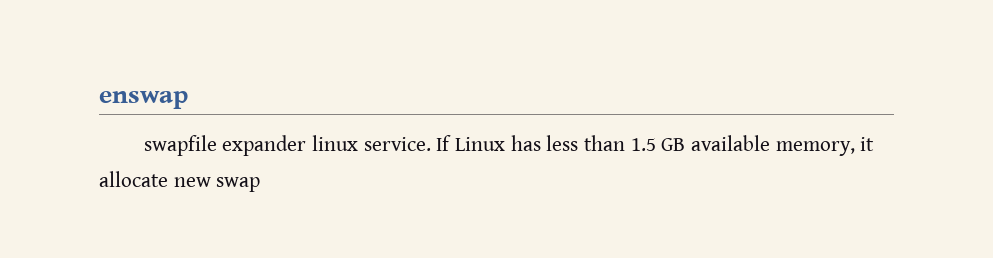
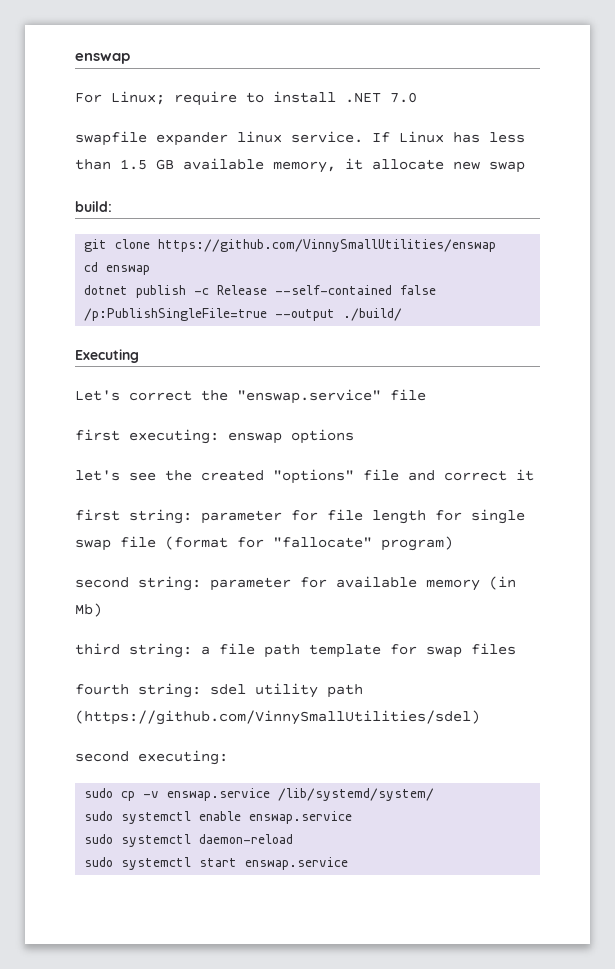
[99,91,188,109] enswap -> [75,53,130,64] [75,91,417,106] enswap // For Linux; require to install .NET 7.0
(261, 184) none -> [75,201,112,212] [84,239,497,252] [84,262,151,275] [84,285,437,298] [84,308,403,321] [75,349,139,363] [75,389,426,404] [75,429,354,444] [75,469,534,484] [75,509,525,524] [75,536,453,551] [75,576,516,591] [75,603,102,617] [75,643,516,658] [75,683,363,698] [75,710,480,725] [75,750,228,765] [84,788,435,801] [84,811,353,824] [84,834,294,847] [84,857,349,870] // build: // git clone https://github.com/VinnySmallUtilities/enswap // cd enswap // dotnet publish -c Release --self-contained false /p:PublishSingleFile=true --output ./build/ // Executing // Let's correct the "enswap.service" file // first executing: enswap options // let's see the created "options" file and correct it // first string: parameter for file length for single swap file (format for "fallocate" program) // second string: parameter for available memory (in Mb) // third string: a file path template for swap files // fourth string: sdel utility path (https://github.com/VinnySmallUtilities/sdel) // second executing: // sudo cp -v enswap.service /lib/systemd/system/ // sudo systemctl enable enswap.service // sudo systemctl daemon-reload // sudo systemctl start enswap.service

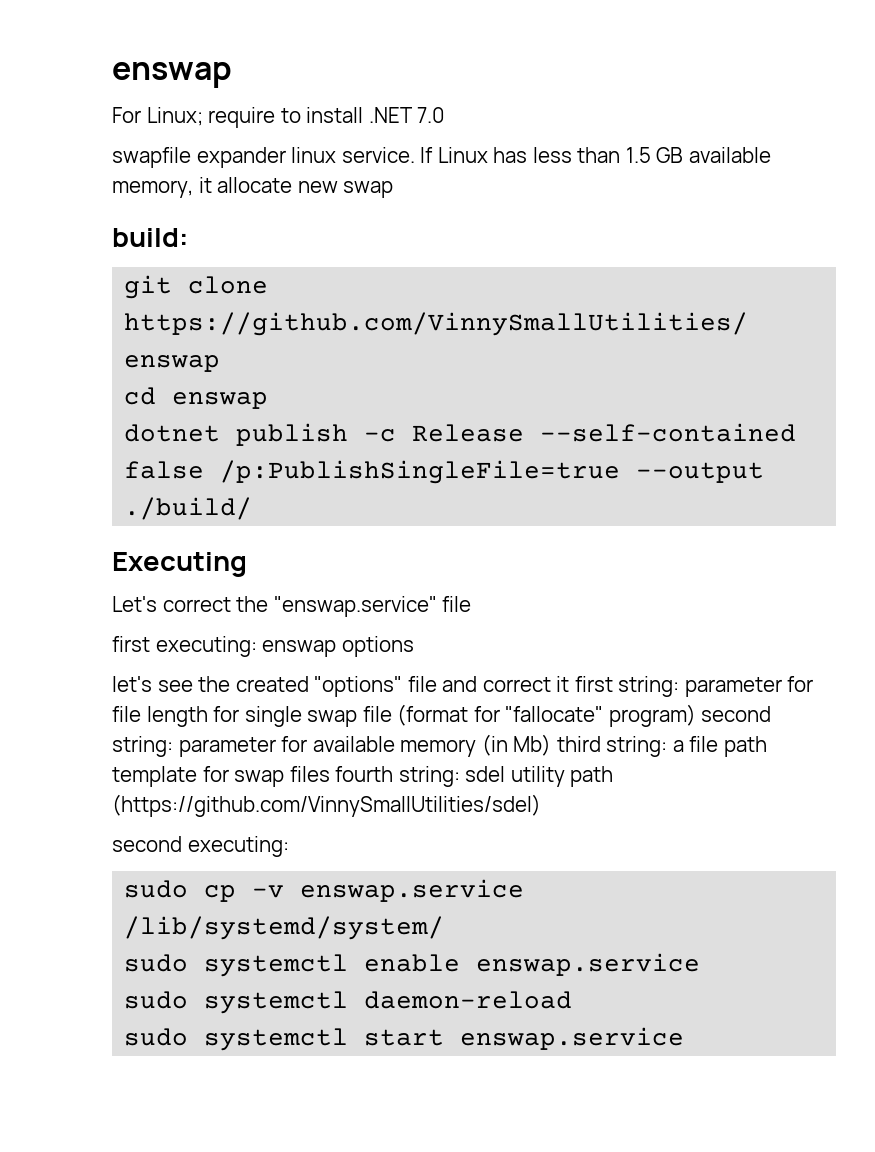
(534, 475) // -> (570, 684) none
(453, 543) // -> (696, 715) none
(102, 610) // -> (552, 745) none
(516, 649) // -> (330, 774) none

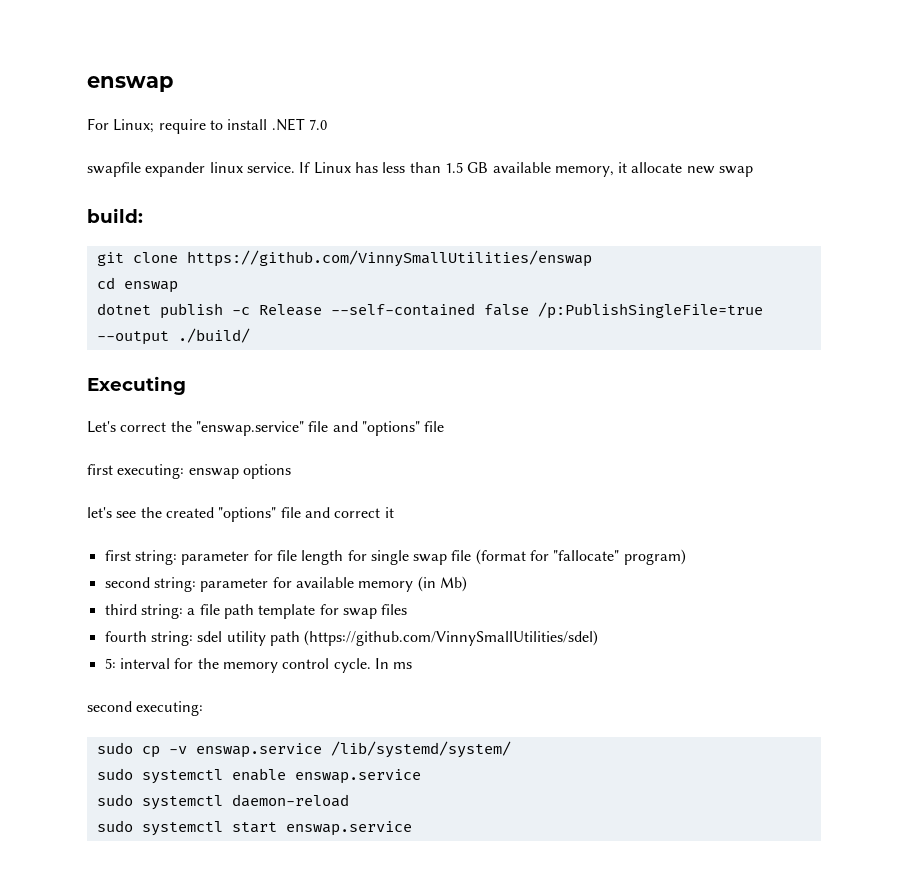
(472, 604) none -> [332,421,445,436] and "options" file
(570, 684) none -> (394, 512) //
(696, 715) none -> (686, 557) //
(552, 745) none -> (467, 584) //
(330, 774) none -> (408, 609) //
(541, 805) none -> [104,658,413,673] // 5: interval for the memory control cycle. In ms

